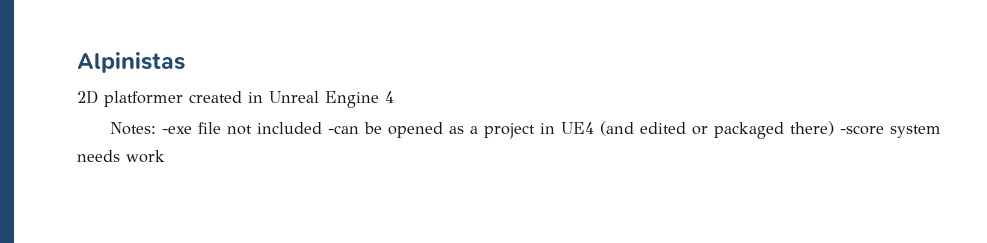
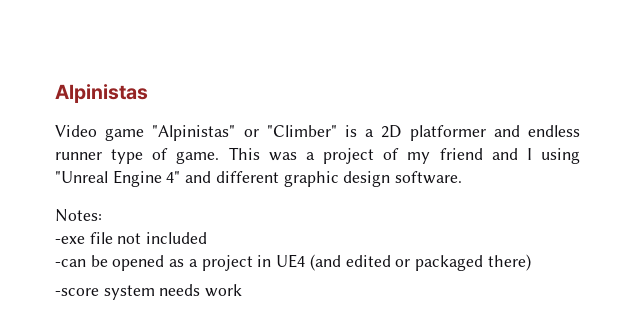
[77,90,394,108] 2D platformer created in Unreal Engine 4 -> [55,125,580,141] [55,147,580,164] [55,170,463,187] Video game "Alpinistas" or "Climber" is a 2D platformer and endless runner type of game. This was a project of my friend and I using "Unreal Engine 4" and different graphic design software.
(156, 128) none -> (102, 215) //
(322, 128) none -> (208, 238) //
(834, 128) none -> (531, 262) //

